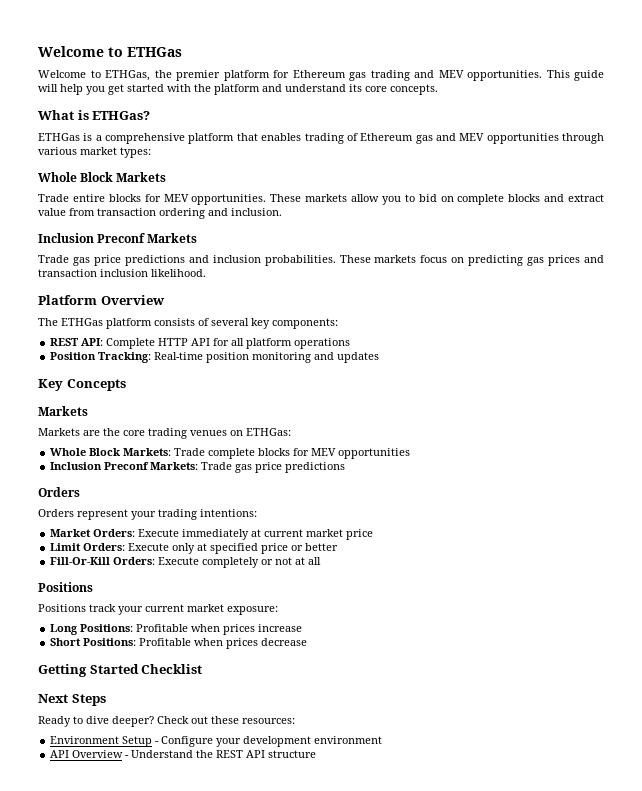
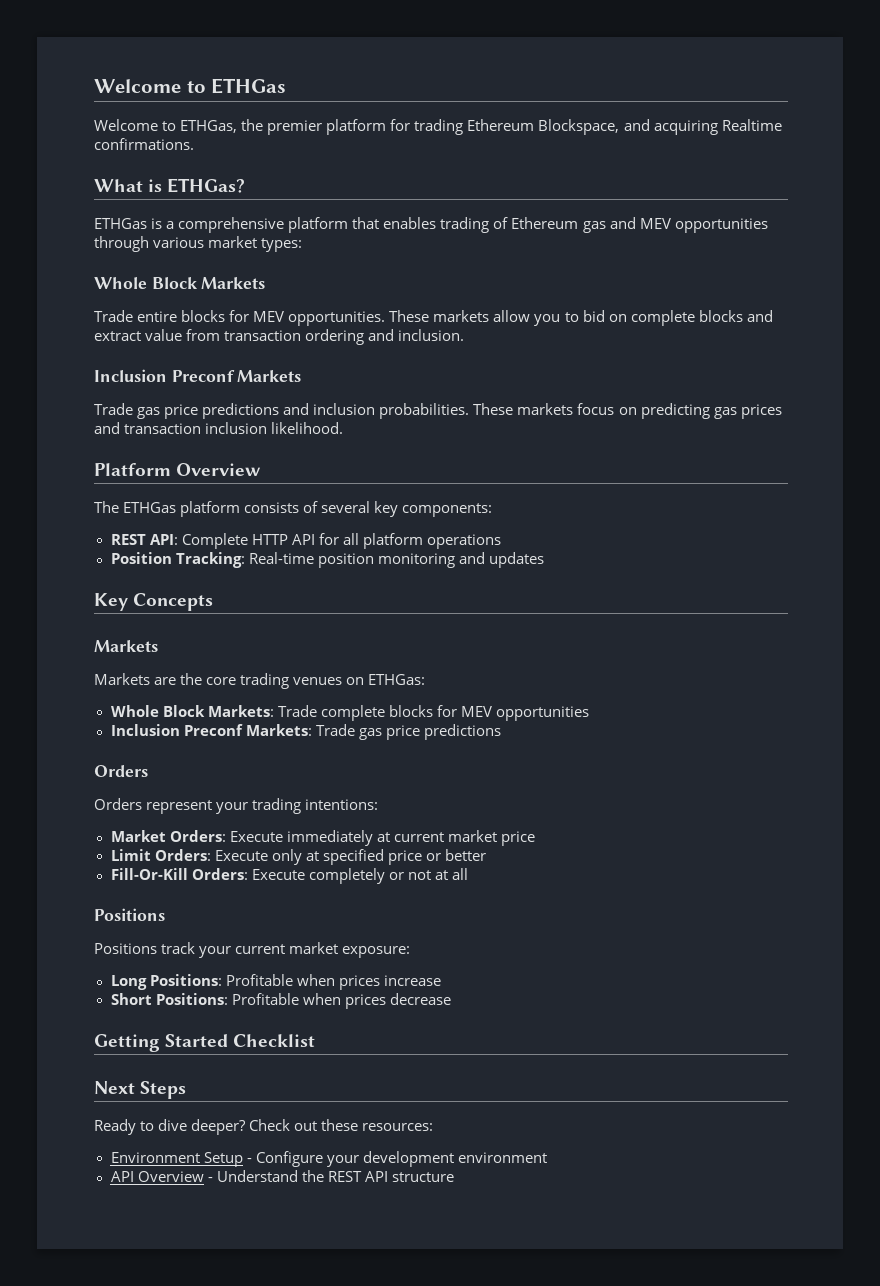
[292,70,604,81] [38,84,438,95] Ethereum gas trading and MEV opportunities. This guide will help you get started with the platform and understand its core concepts. -> [414,119,782,135] [94,138,194,150] trading Ethereum Blockspace, and acquiring Realtime confirmations.

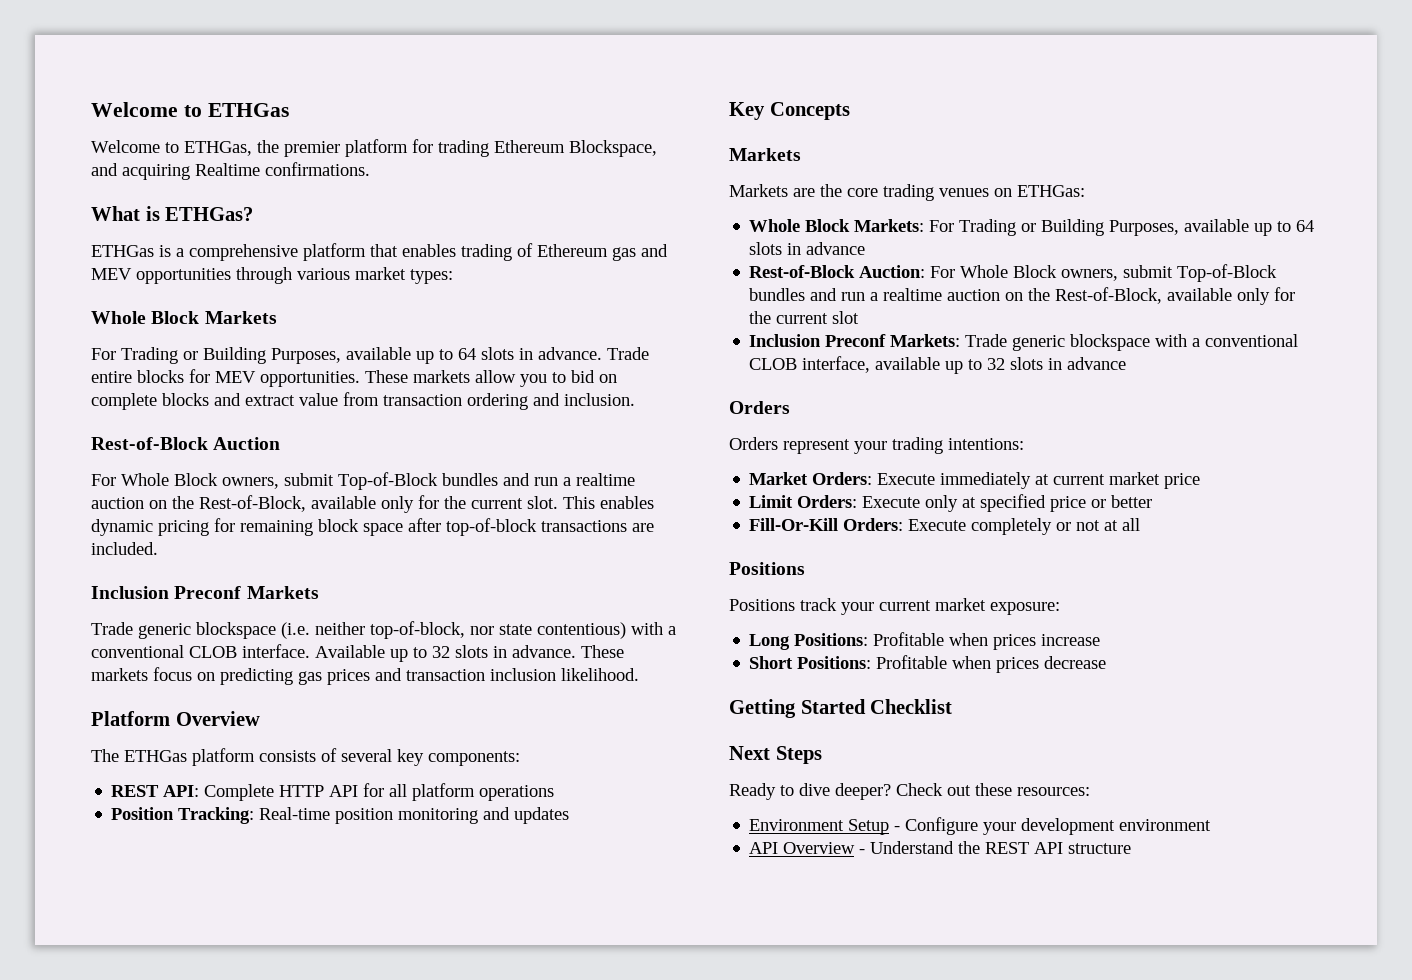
(266, 283) none -> [91,347,602,364] For Trading or Building Purposes, available up to 64 slots in advance.
[94,369,302,382] [94,403,470,419] Inclusion Preconf Markets // Trade gas price predictions and inclusion probabilities. -> [91,437,281,450] [91,472,635,490] [91,495,654,513] [91,518,654,536] [91,542,158,555] [91,586,319,599] [91,621,676,639] [91,644,576,662] Rest-of-Block Auction // For Whole Block owners, submit Top-of-Block bundles and run a realtime auction on the Rest-of-Block, available only for the current slot. This enables dynamic pricing for remaining block space after top-of-block transactions are included. // Inclusion Preconf Markets // Trade generic blockspace (i.e. neither top-of-block, nor state contentious) with a conventional CLOB interface. Available up to 32 slots in advance.
[277,705,589,721] [110,724,501,740] Trade complete blocks for MEV opportunities // Inclusion Preconf Markets: Trade gas price predictions -> [929,219,1315,236] [749,242,866,255] [749,264,1278,282] [749,287,1296,305] [749,311,860,324] [749,334,1299,351] [749,356,1127,374] For Trading or Building Purposes, available up to 64 slots in advance // Rest-of-Block Auction: For Whole Block owners, submit Top-of-Block bundles and run a realtime auction on the Rest-of-Block, available only for the current slot // Inclusion Preconf Markets: Trade generic blockspace with a conventional CLOB interface, available up to 32 slots in advance

